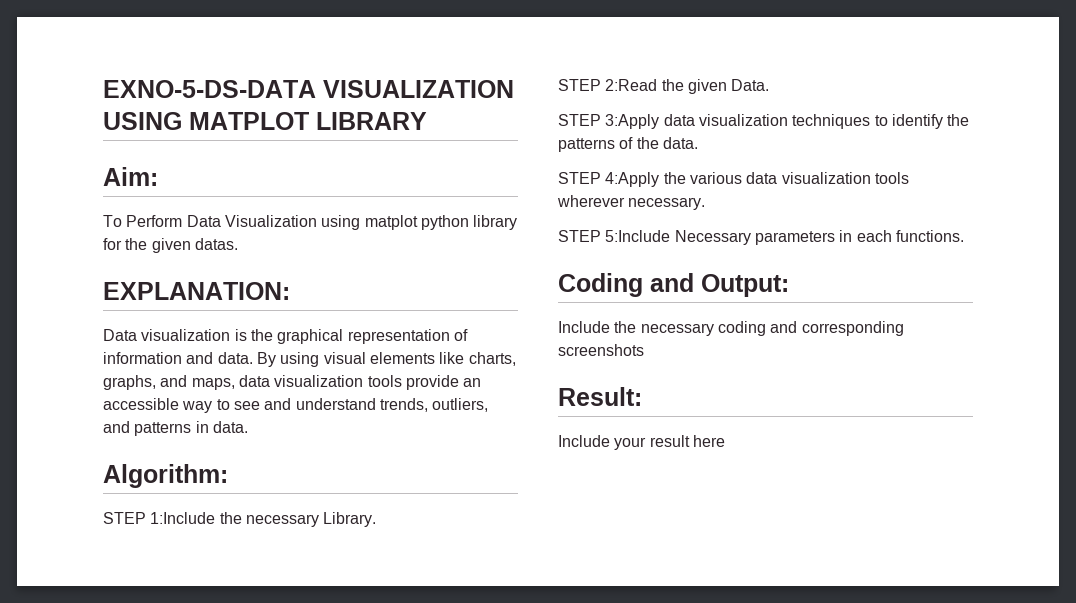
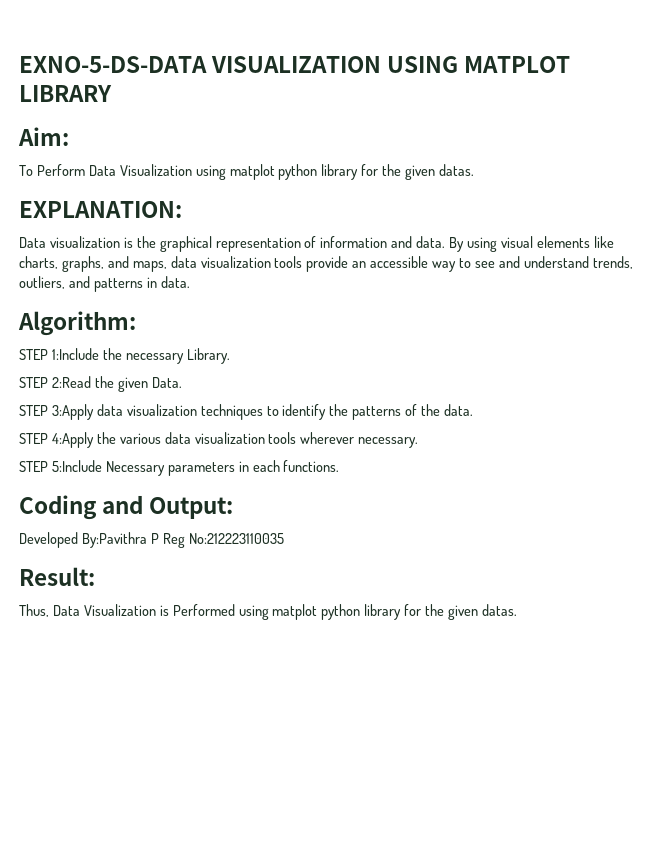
[558,321,904,336] [558,344,644,356] [558,387,642,406] [558,435,725,450] Include the necessary coding and corresponding screenshots // Result: // Include your result here -> [19,532,284,548] [19,567,95,586] [19,604,517,620] Developed By:Pavithra P Reg No:212223110035 // Result: // Thus, Data Visualization is Performed using matplot python library for the given datas.

